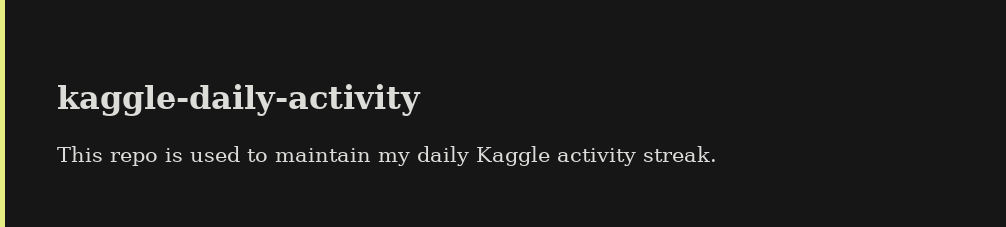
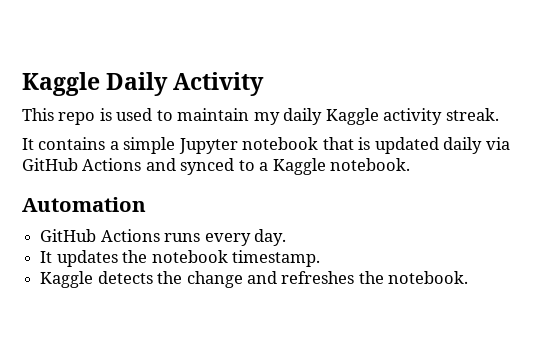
[57,84,421,116] kaggle-daily-activity -> [22,72,265,96] Kaggle Daily Activity
(717, 154) none -> [22,137,510,154] [22,158,411,175] [22,197,146,212] [40,229,286,246] [40,250,320,267] [40,271,469,288] // It contains a simple Jupyter notebook that is updated daily via GitHub Actions and synced to a Kaggle notebook. // Automation // GitHub Actions runs every day. // It updates the notebook timestamp. // Kaggle detects the change and refreshes the notebook.

